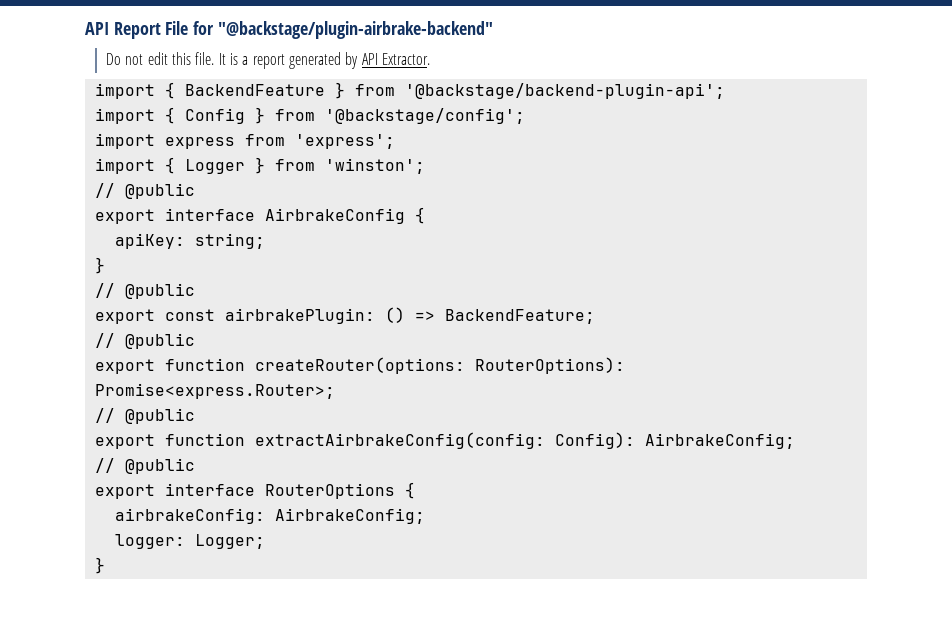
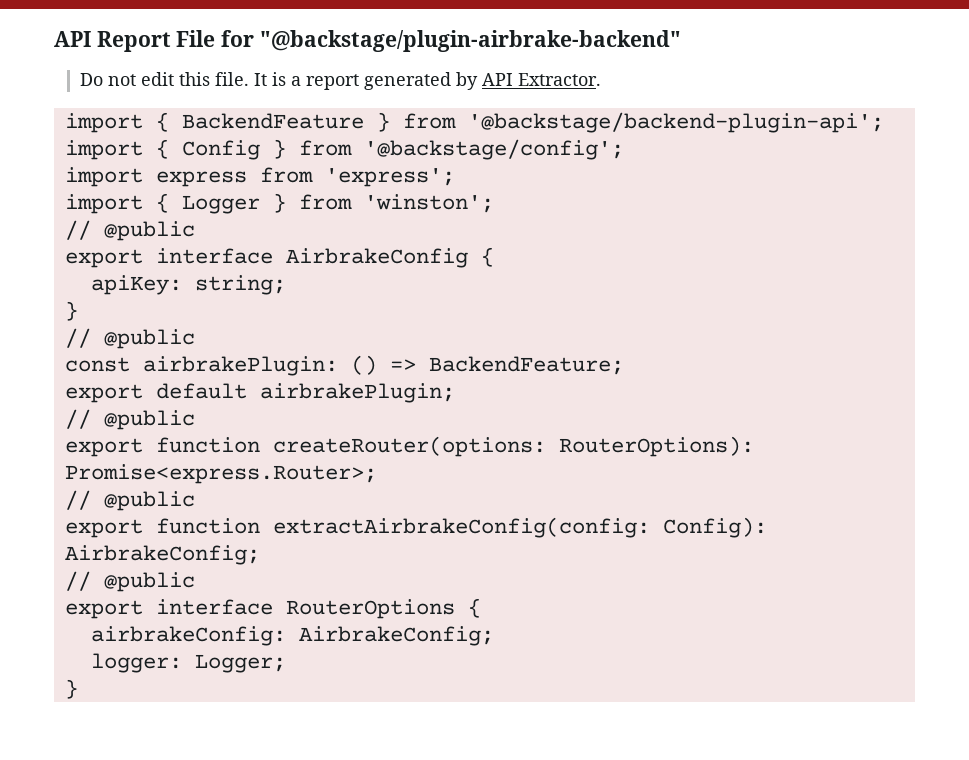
[94,309,155,324] export -> (195, 339) none
(595, 316) none -> [64,383,455,403] // export default airbrakePlugin;

